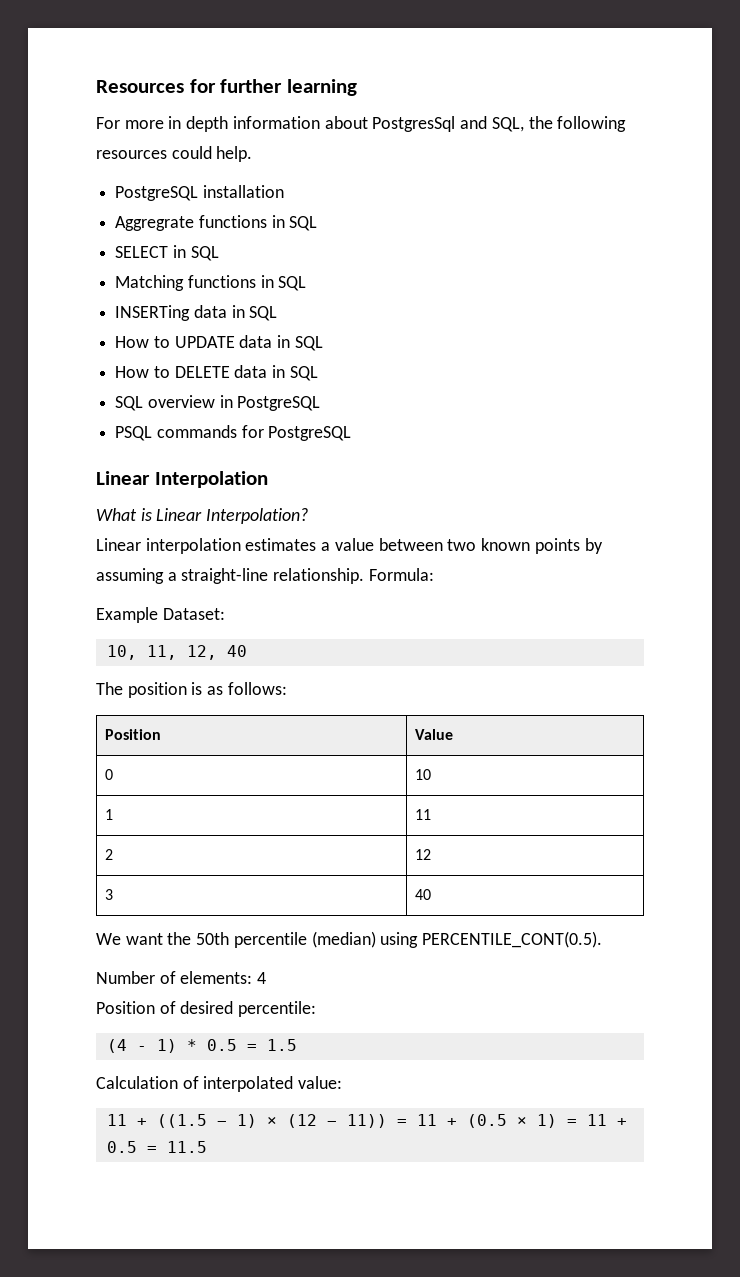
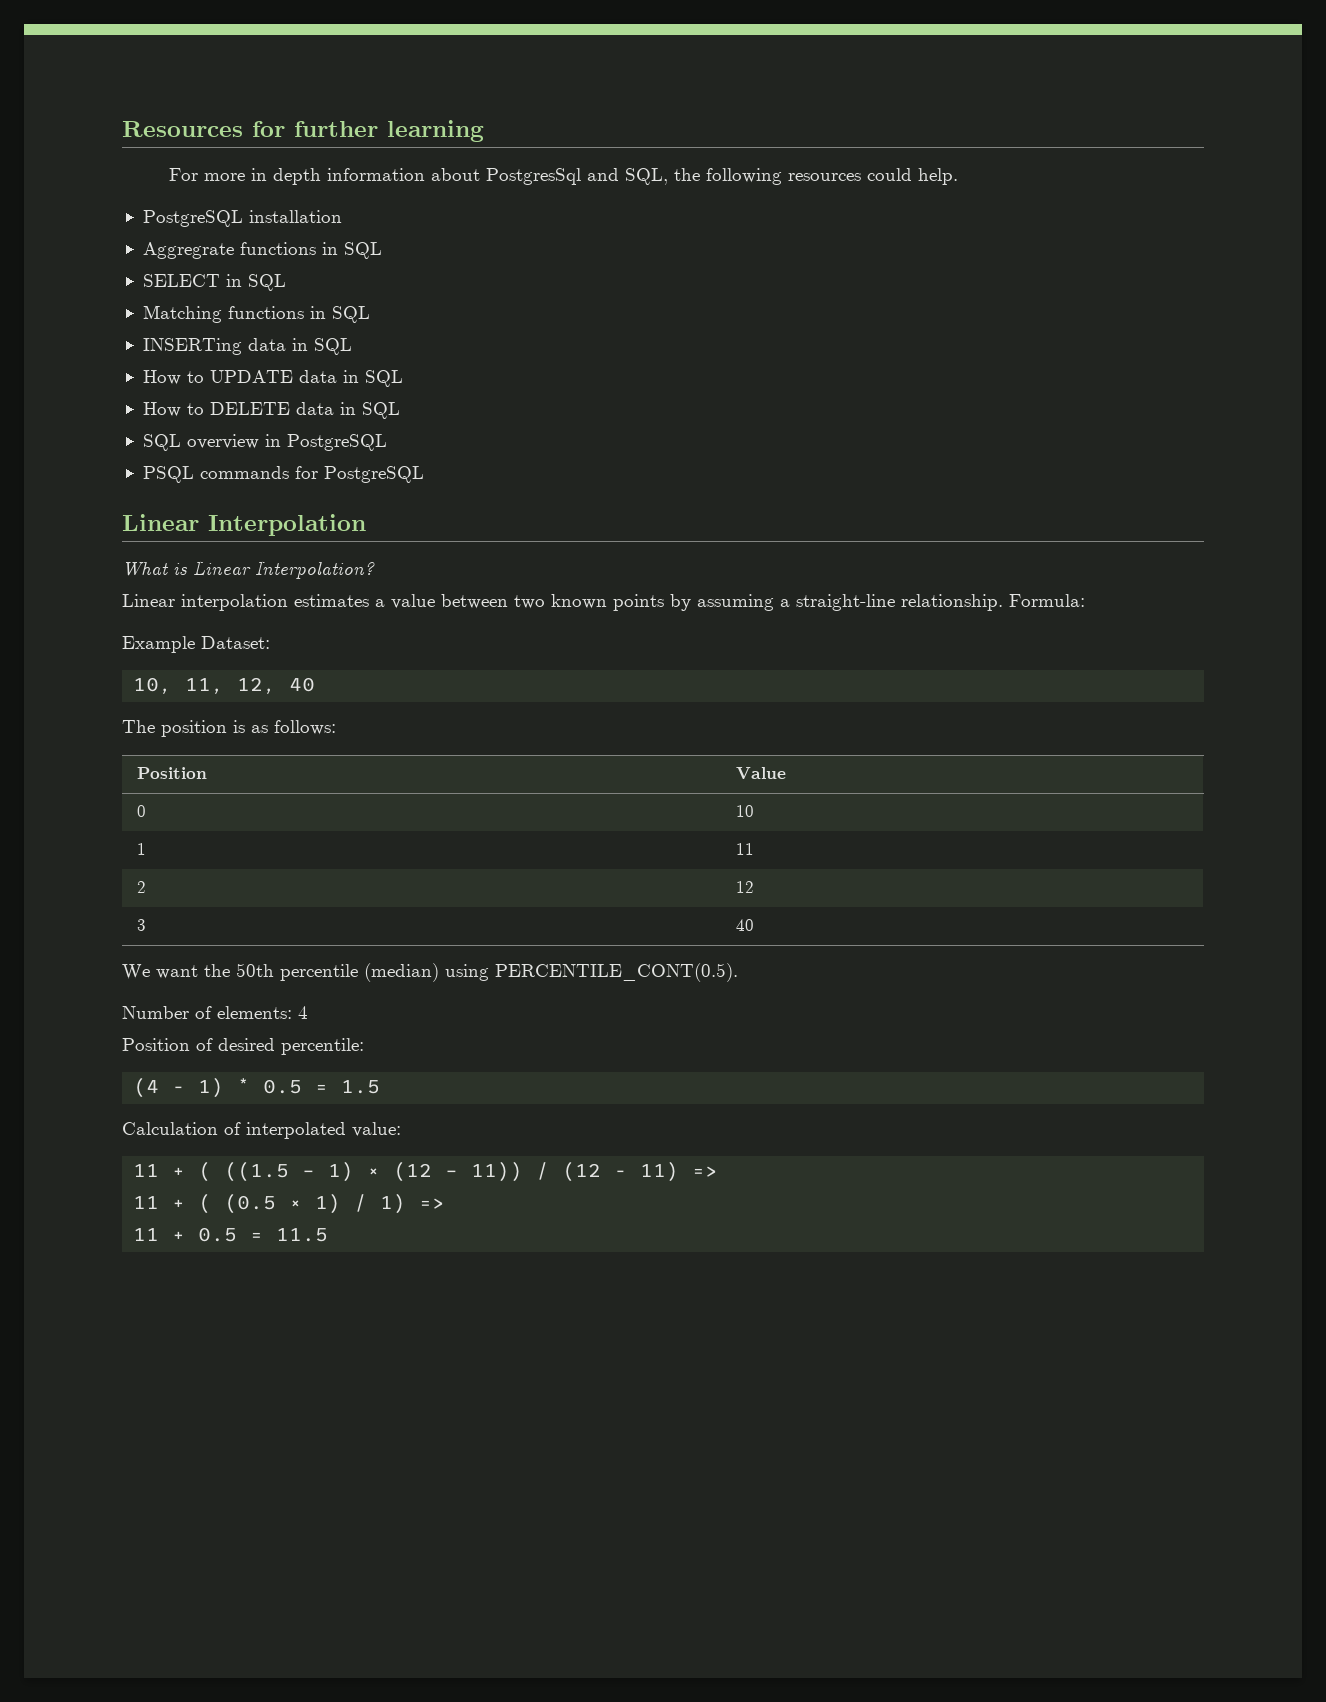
(147, 1122) none -> [198,1162,212,1182] (
[396,1114,457,1126] = 11 + -> [536,1162,719,1182] [133,1194,212,1214] / (12 - 11) => // 11 + (
[566,1119,577,1126] = -> [354,1194,446,1214] / 1) => //

